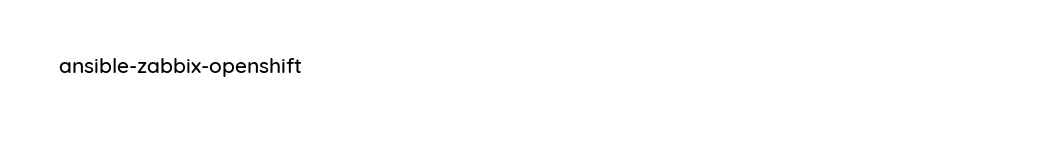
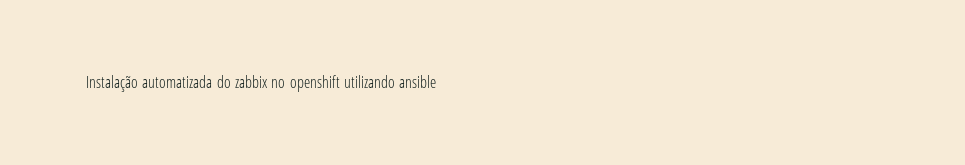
[59,58,302,77] ansible-zabbix-openshift -> [86,75,437,92] Instalação automatizada do zabbix no openshift utilizando ansible

